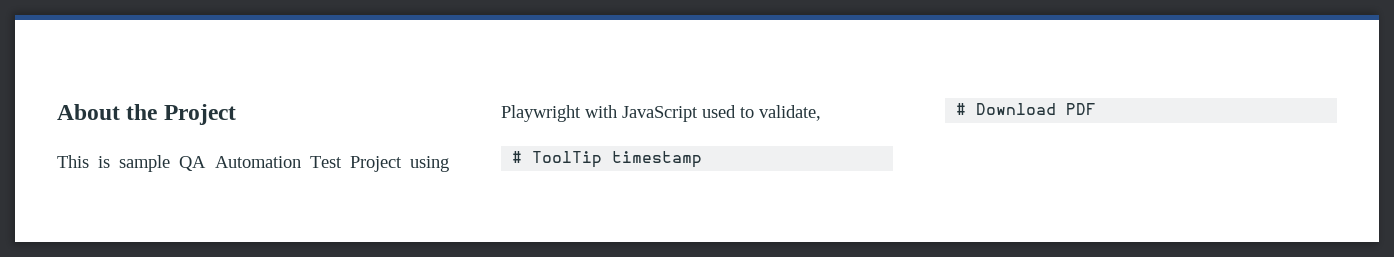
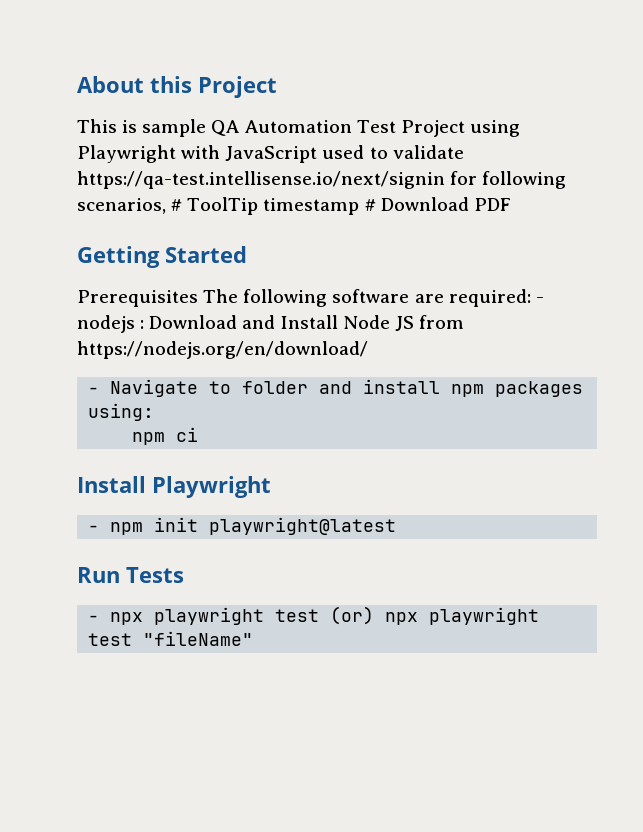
[126,104,158,120] the -> [150,76,192,93] this
[759,105,821,121] validate, // -> [392,145,464,159] [77,171,567,189] [77,198,166,214] validate https://qa-test.intellisense.io/next/signin for following scenarios,
(703, 159) // -> (360, 206) none
(1097, 109) none -> [77,246,247,268] [77,289,544,307] [77,315,464,333] [77,341,368,359] [88,379,584,397] [88,403,155,421] [132,427,199,445] [77,476,271,498] [88,517,397,535] [77,567,184,583] [88,606,540,625] [88,631,254,646] // Getting Started // Prerequisites The following software are required: - nodejs : Download and Install Node JS from https://nodejs.org/en/download/ // - Navigate to folder and install npm packages using: // npm ci // Install Playwright // - npm init playwright@latest // Run Tests // - npx playwright test (or) npx playwright test "fileName"

